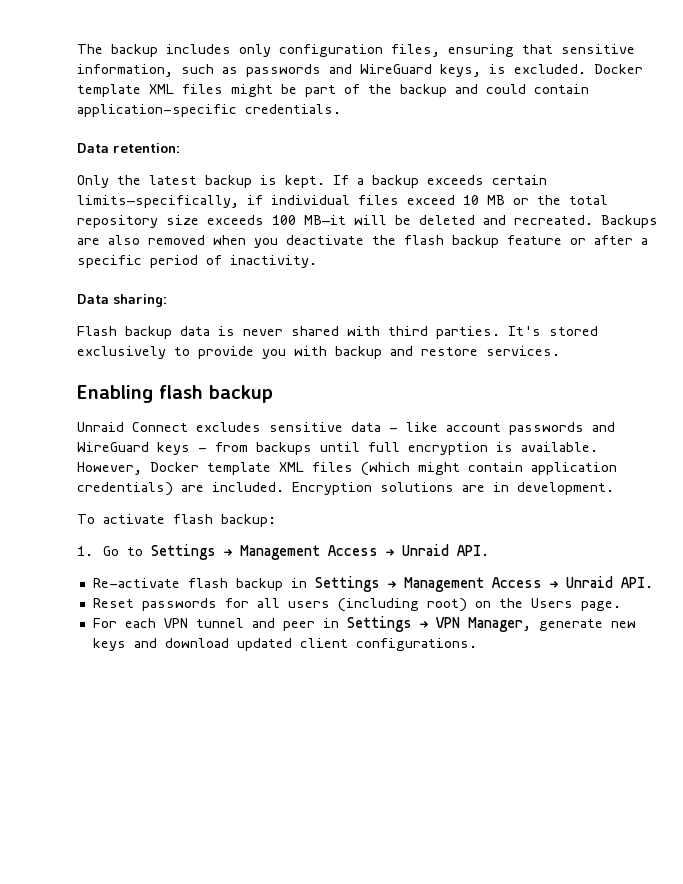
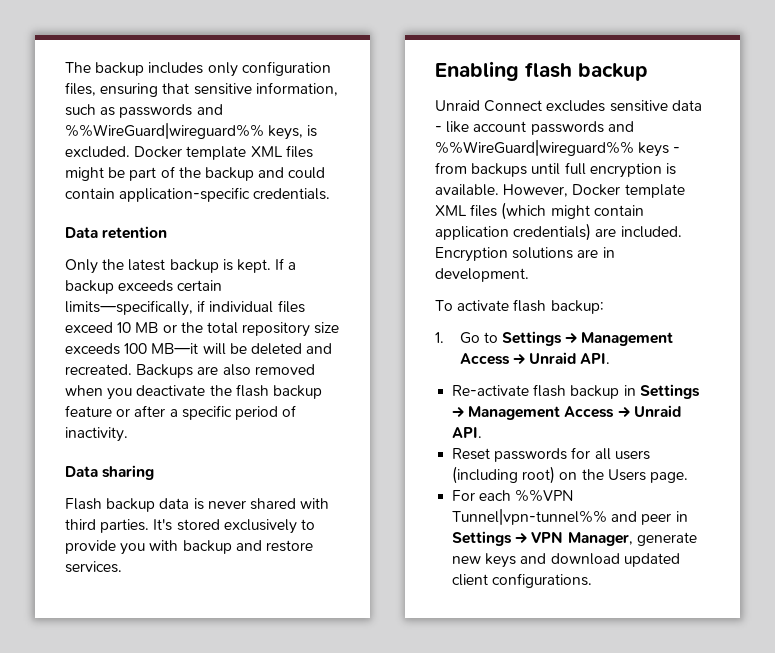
[360,64,432,74] WireGuard -> [65,122,264,139] %%WireGuard|wireguard%%
[113,143,180,153] retention: -> [102,226,168,239] retention
[113,294,167,307] sharing: -> [102,465,155,480] sharing
[77,442,149,452] WireGuard -> [435,139,634,156] %%WireGuard|wireguard%%
[163,618,244,628] VPN tunnel -> [515,489,574,502] [452,508,608,525] %%VPN Tunnel|vpn-tunnel%%

